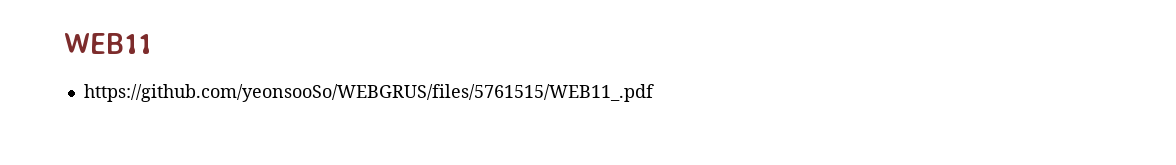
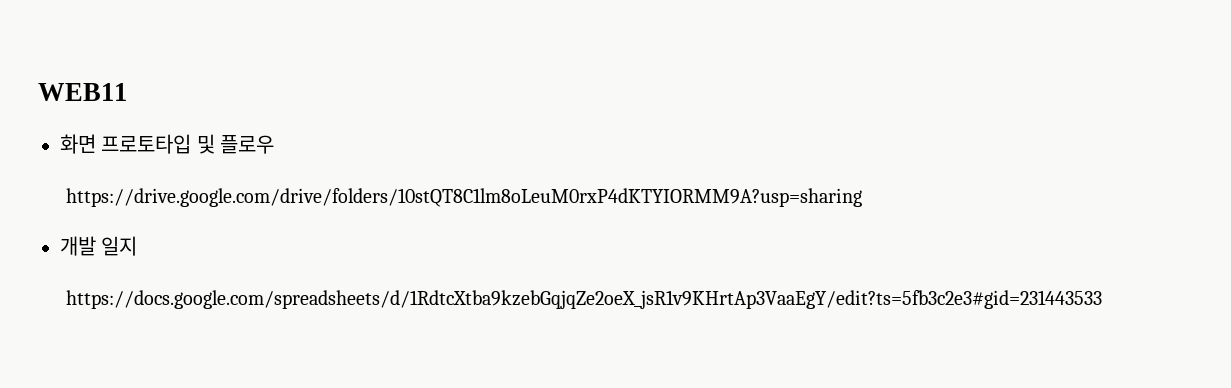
[83,84,654,102] https://github.com/yeonsooSo/WEBGRUS/files/5761515/WEB11_.pdf -> [60,134,275,154] [66,188,863,207] [60,236,138,256] [66,290,1103,309] 화면 프로토타입 및 플로우 // https://drive.google.com/drive/folders/10stQT8C1lm8oLeuM0rxP4dKTYIORMM9A?usp=sharing // 개발 일지 // https://docs.google.com/spreadsheets/d/1RdtcXtba9kzebGqjqZe2oeX_jsR1v9KHrtAp3VaaEgY/edit?ts=5fb3c2e3#gid=231443533

